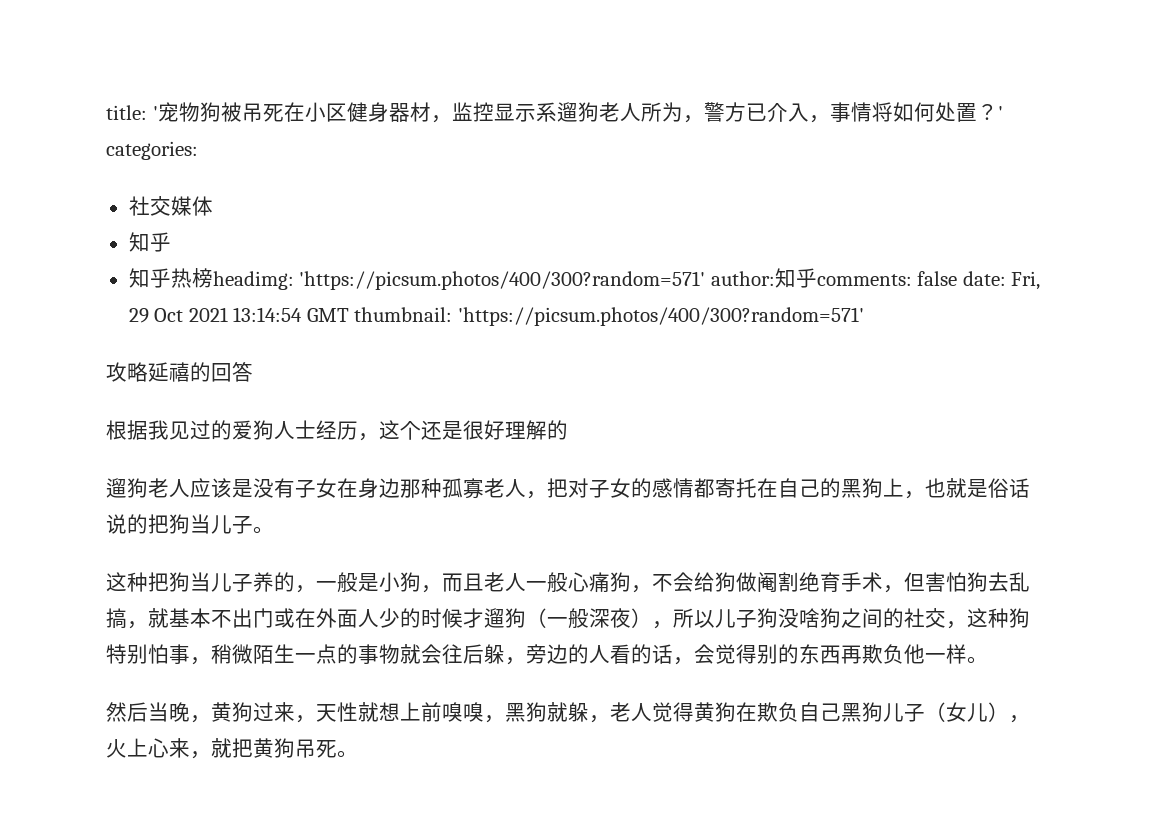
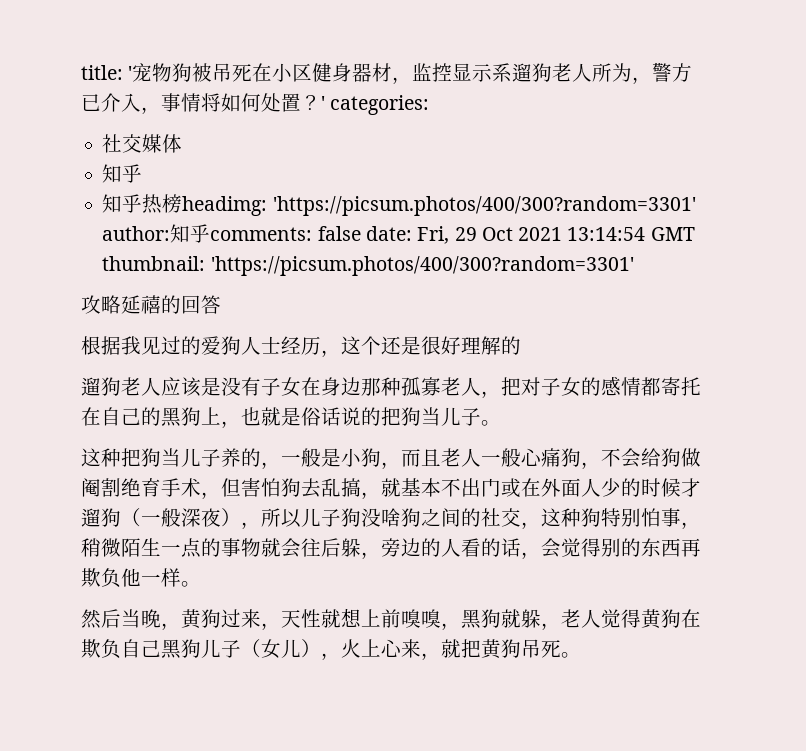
[299,271,706,290] 'https://picsum.photos/400/300?random=571' -> [272,196,696,216] 'https://picsum.photos/400/300?random=3301'
[457,307,864,326] 'https://picsum.photos/400/300?random=571' -> [210,256,634,276] 'https://picsum.photos/400/300?random=3301'

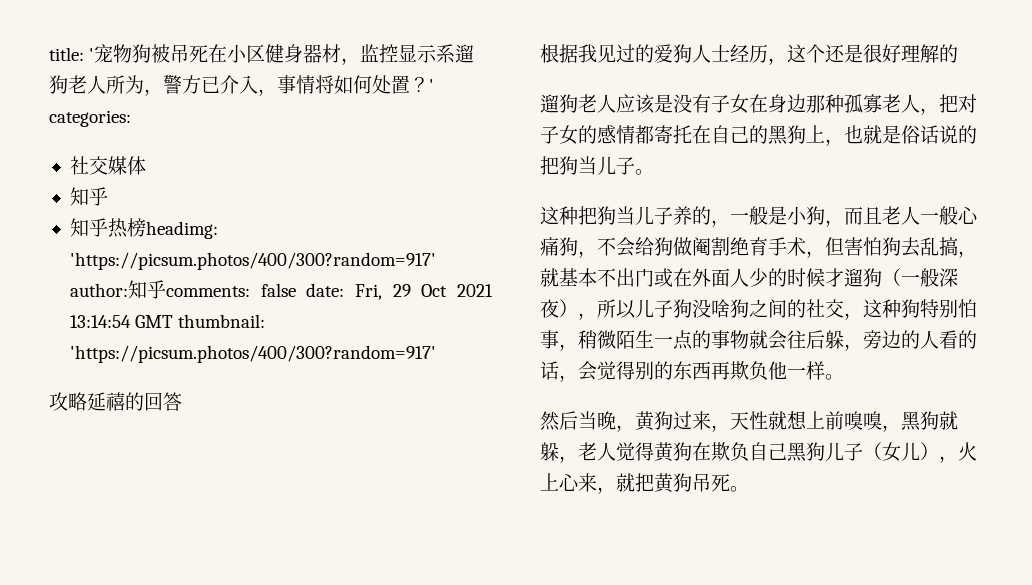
[272,196,696,216] 'https://picsum.photos/400/300?random=3301' -> [69,252,436,270] 'https://picsum.photos/400/300?random=917'
[210,256,634,276] 'https://picsum.photos/400/300?random=3301' -> [69,345,436,363] 'https://picsum.photos/400/300?random=917'

